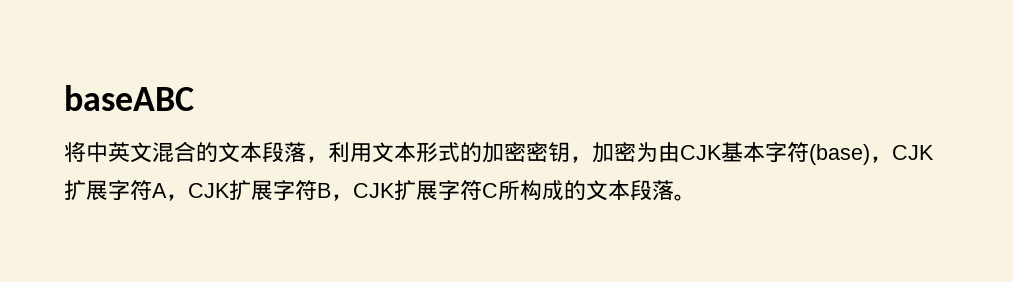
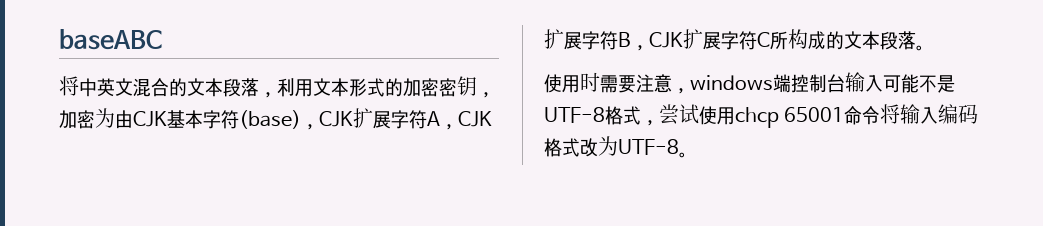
(696, 197) none -> [544,72,955,94] [544,104,979,128] [544,136,688,158] // 使用时需要注意，windows端控制台输入可能不是UTF-8格式，尝试使用chcp 65001命令将输入编码格式改为UTF-8。

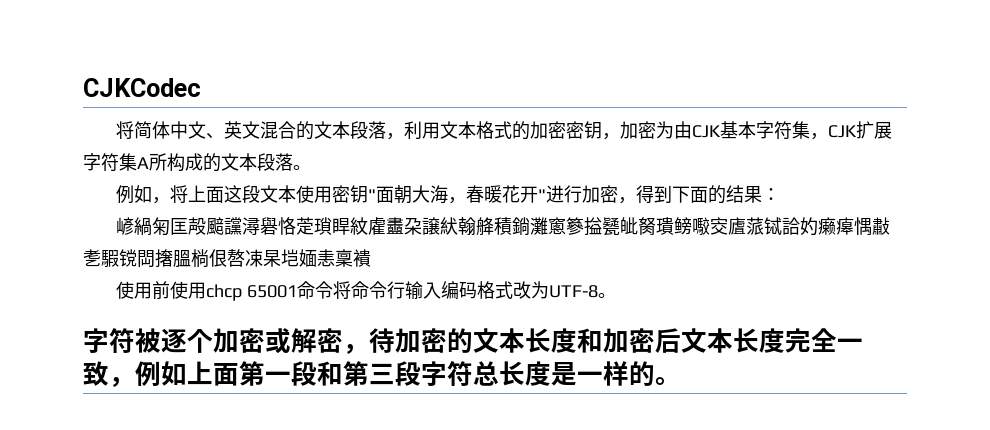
[59,29,162,50] [59,76,97,97] baseABC // 将中 -> [83,78,201,97] [115,121,224,139] CJKCodec // 将简体中文、
[349,78,367,97] 形 -> [475,121,494,139] 格
[239,108,492,130] [544,29,770,51] (base)，CJK扩展字符A，CJK扩展字符B，CJK扩展字符C -> [791,121,892,140] [83,153,149,172] 集，CJK扩展字符集A
[544,72,955,94] [544,104,699,126] 使用时需要注意，windows端控制台输入可能不是UTF-8格式，尝试 -> [115,185,780,204] [115,217,890,236] [83,249,371,268] [115,281,170,299] 例如，将上面这段文本使用密钥"面朝大海，春暖花开"进行加密，得到下面的结果： // 嵃緺匊匡殸䬏讜潯礜恪萣瑣睅紋雐䀌朶譲紎翰舽積鋿灘窻篸搤㽈皉胬璝鳑㘐㝔㢒蒎铽詥妁癞㿁㥥㪩㐗騢镋閊撦膃㭻佷嗸凁杲垲媔恚稟䙡 // 使用前
(901, 114) none -> [350,281,405,299] 命令行
(688, 155) none -> [83,328,863,354] [83,361,681,387] // 字符被逐个加密或解密，待加密的文本长度和加密后文本长度完全一致，例如上面第一段和第三段字符总长度是一样的。

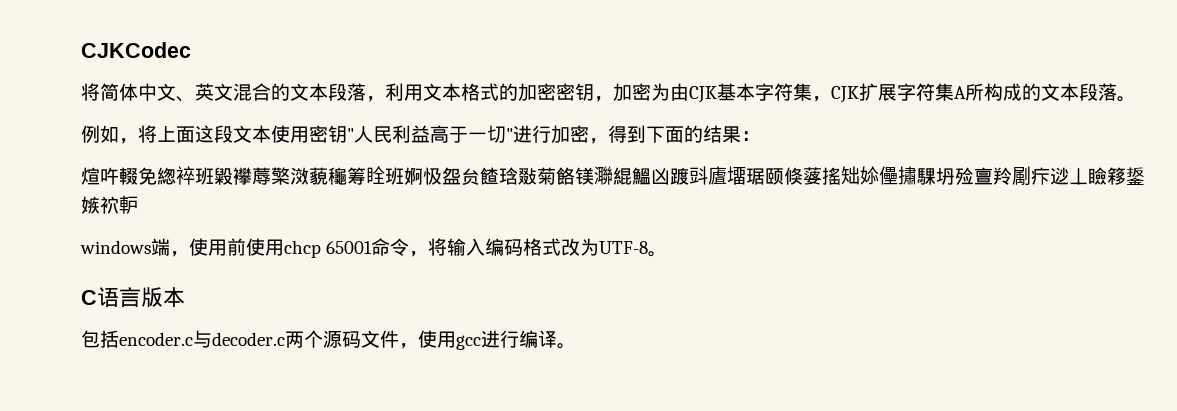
[375,185,538,204] 面朝大海，春暖花开 -> [354,125,506,143] 人民利益高于一切
[115,217,890,236] [83,249,371,268] 嵃緺匊匡殸䬏讜潯礜恪萣瑣睅紋雐䀌朶譲紎翰舽積鋿灘窻篸搤㽈皉胬璝鳑㘐㝔㢒蒎铽詥妁癞㿁㥥㪩㐗騢镋閊撦膃㭻佷嗸凁杲垲媔恚稟䙡 // -> [81,166,1145,185] [81,195,138,214] [80,238,189,257] 煊吘輟免緫䘹班毇襻蓐檠滧藐龝筹䀬班婀忣盌贠餷琀敠菊餎镁㶌緄鰮凶踱㪷㢒㙧琚颐倏蔢搖䂐㛋㒦㩋騍坍殓亶羚㔉疜逤丄瞼簃鋬嫉袕䡎 // windows端，
[332,281,405,299] 将命令行 -> [409,238,448,257] ，将
[83,328,863,354] [83,361,655,387] 字符被逐个加密或解密，待加密的文本长度和加密后文本长度完全一致，例如上面第一段和第三段字符总长度是一样的 -> [81,287,185,307] [81,330,557,350] C语言版本 // 包括encoder.c与decoder.c两个源码文件，使用gcc进行编译

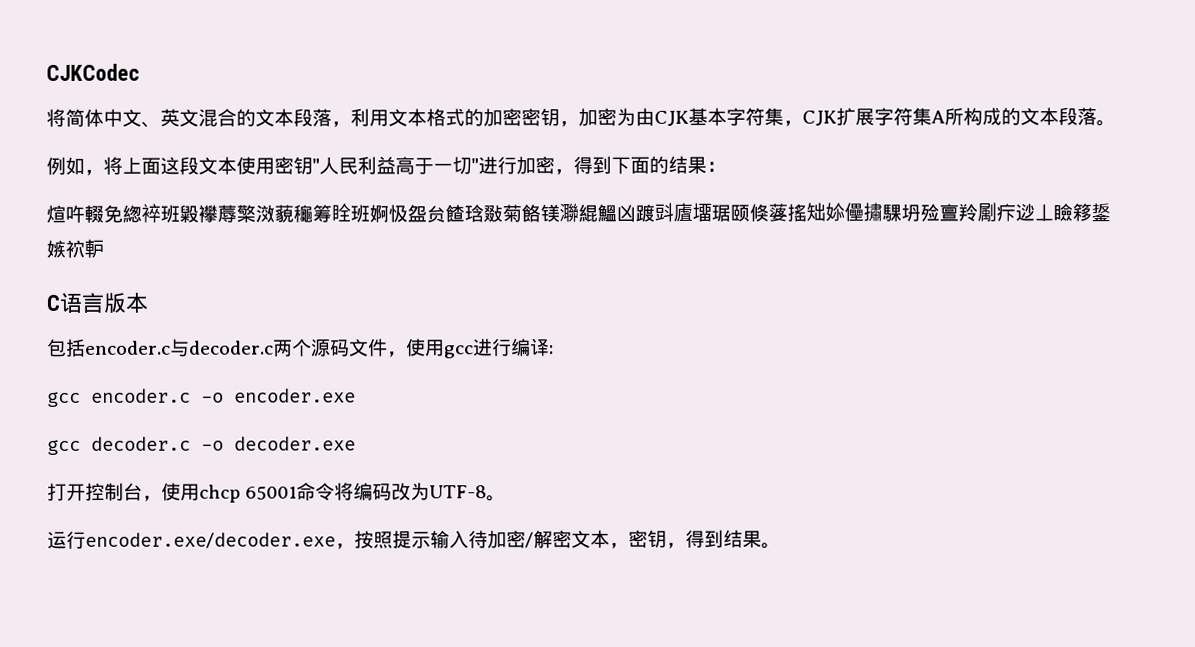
[80,238,668,258] // windows端，使用前使用chcp 65001命令，将输入编码格式改为UTF-8。 -> (104, 248) none
(557, 339) none -> [548,345,554,355] [47,388,356,407] [47,436,356,455] [47,482,507,503] [47,529,762,550] : // gcc encoder.c -o encoder.exe // gcc decoder.c -o decoder.exe // 打开控制台，使用chcp 65001命令将编码改为UTF-8。 // 运行encoder.exe/decoder.exe，按照提示输入待加密/解密文本，密钥，得到结果

